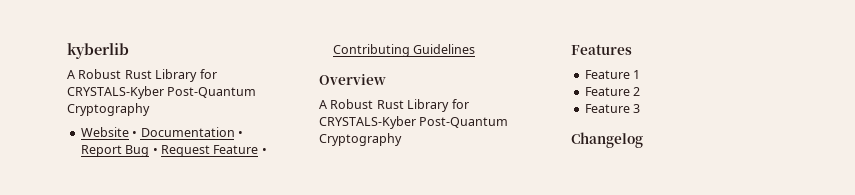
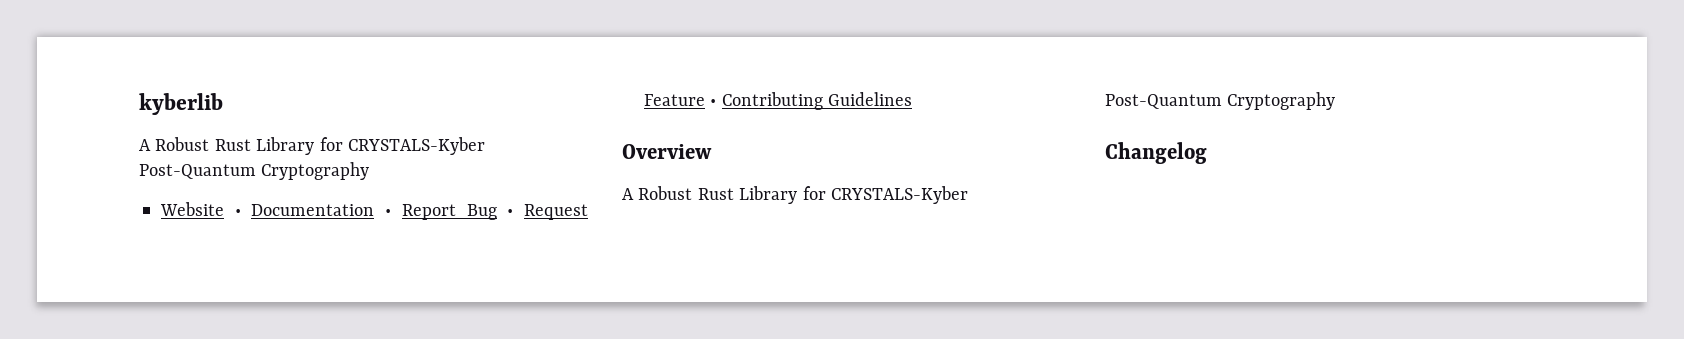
[571,44,632,55] [584,70,641,79] [584,87,641,96] [584,104,641,113] // Features // Feature 1 // Feature 2 // Feature 3 -> (1336, 101) none

